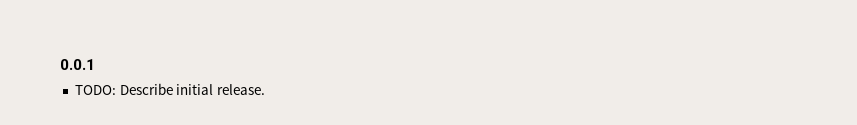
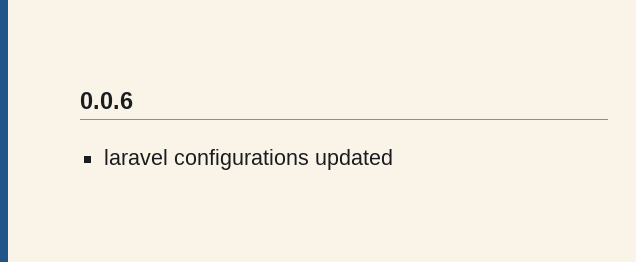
[60,59,95,70] [74,83,265,95] 0.0.1 // TODO: Describe initial release. -> [80,92,133,109] [103,149,393,170] 0.0.6 // laravel configurations updated

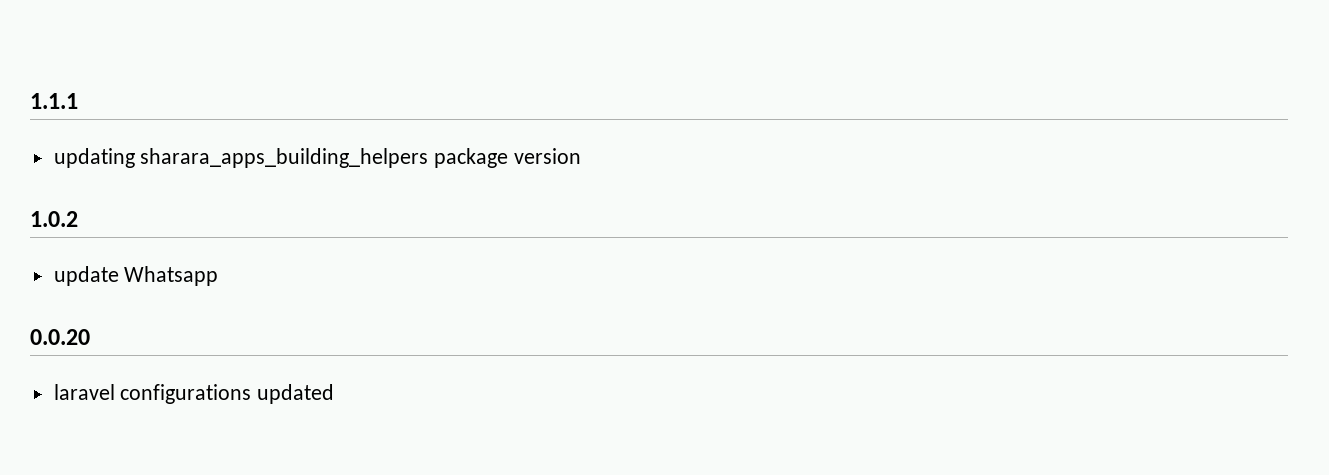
[80,92,133,109] 0.0.6 -> [30,93,78,109] [53,148,582,168] [30,211,78,227] [53,266,219,286] [30,329,90,345] 1.1.1 // updating sharara_apps_building_helpers package version // 1.0.2 // update Whatsapp // 0.0.20

